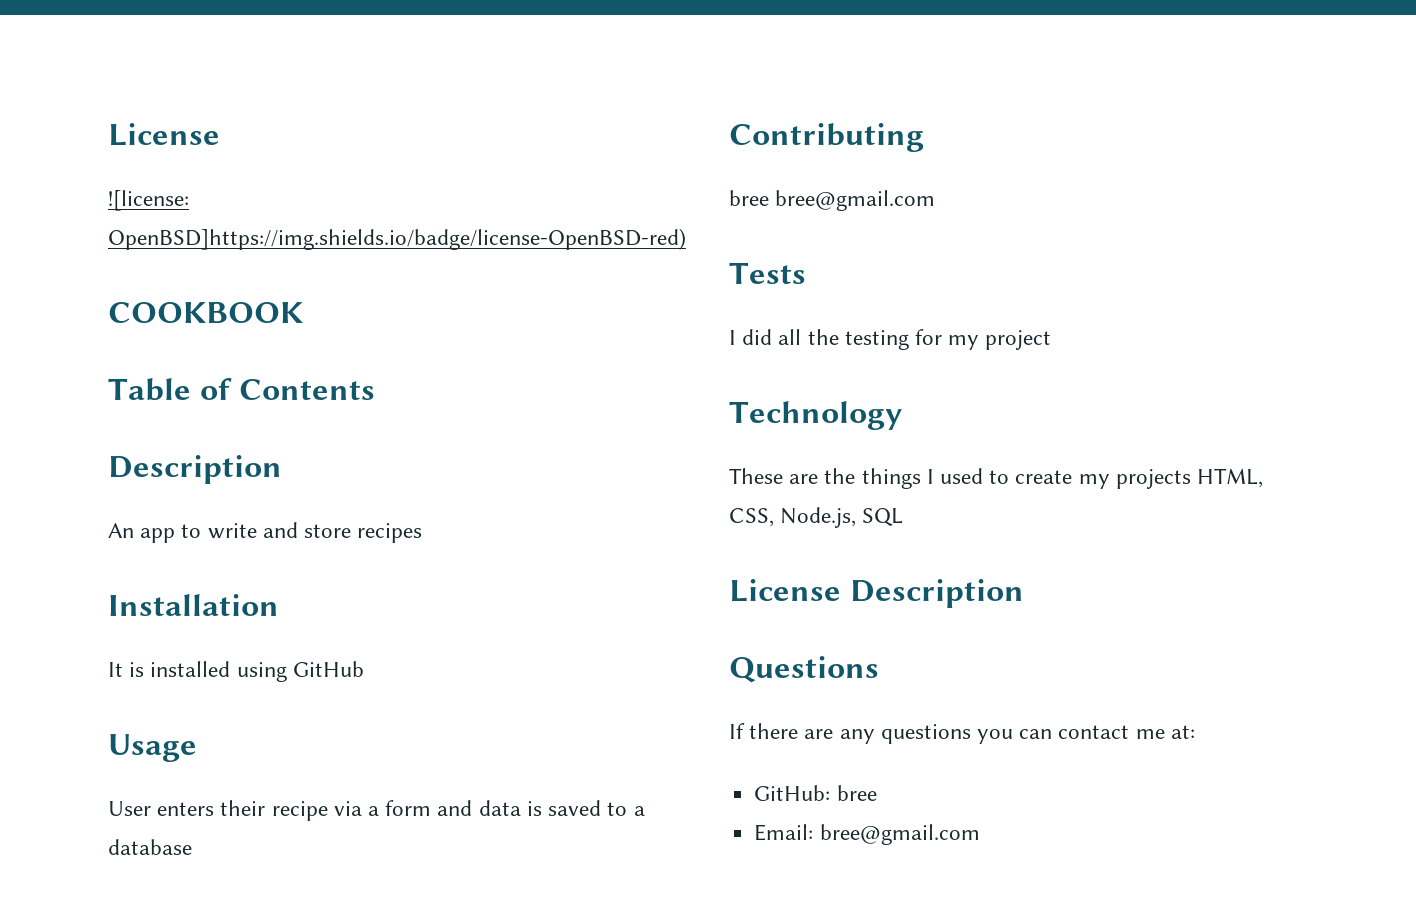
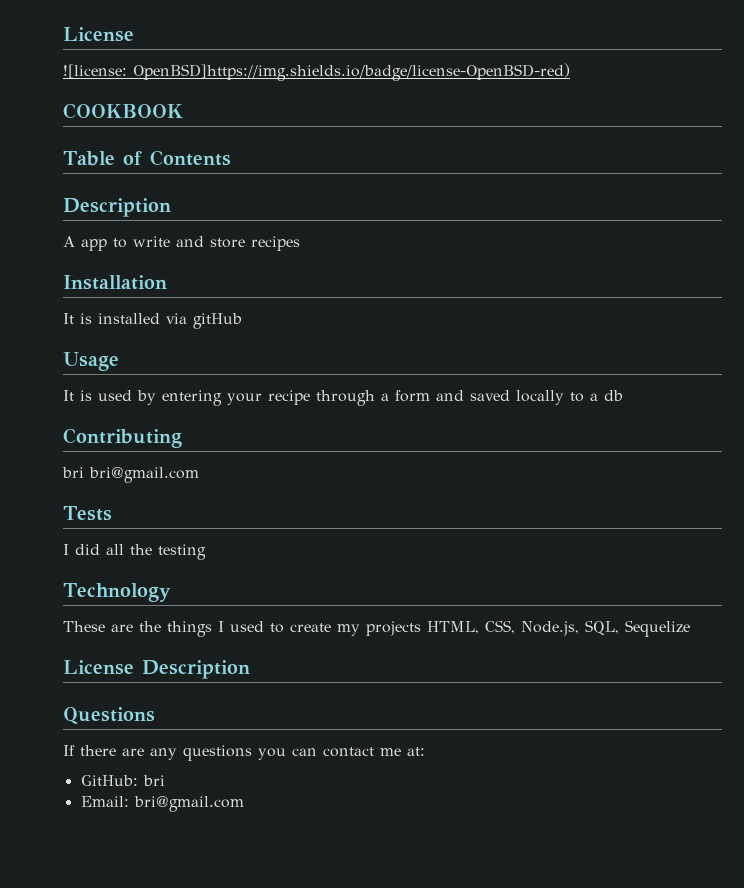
[108,523,134,538] An -> [63,236,75,247] A
[236,661,364,682] using GitHub -> [166,313,242,329] via gitHub
[108,800,602,821] User enters their recipe via a form and data is saved -> [63,390,564,406] It is used by entering your recipe through a form and saved locally
[108,839,192,855] database -> [604,390,623,401] db
[729,190,936,211] bree bree@gmail.com -> [62,467,199,483] bri bri@gmail.com
[915,329,1052,350] for my project -> (206, 552) none
[862,508,904,526] SQL -> [585,620,690,637] SQL, Sequelize
[836,785,877,801] bree -> [142,775,165,786] bri
[819,824,980,845] bree@gmail.com -> [133,796,244,812] bri@gmail.com

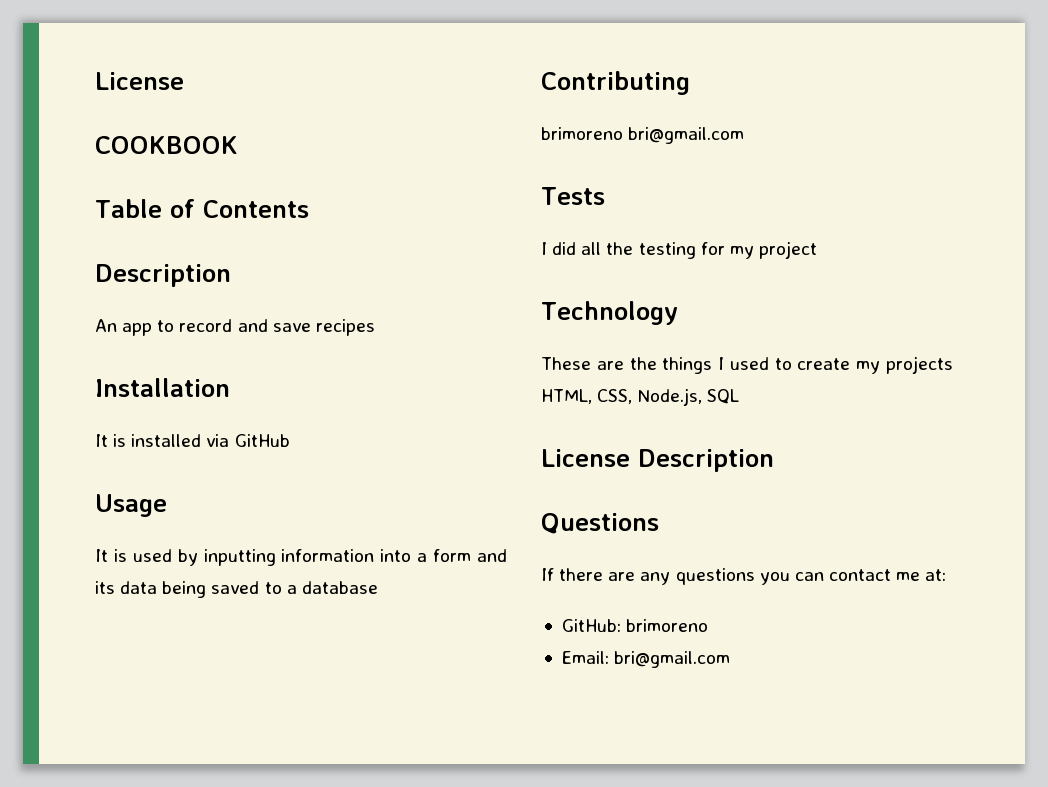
[63,27,134,42] [63,63,570,81] License // ![license: OpenBSD]https://img.shields.io/badge/license-OpenBSD-red) -> [95,72,184,90] License
[63,236,75,247] A -> [95,319,117,332] An
[133,236,245,248] write and store -> [179,319,311,332] record and save
[193,313,242,329] gitHub -> [234,434,290,447] GitHub
[162,390,564,406] entering your recipe through a form and saved locally -> [203,549,508,566] [95,581,260,598] inputting information into a form and its data being saved
[604,390,623,401] db -> [301,581,378,594] database
[62,467,84,478] bri -> [541,127,623,140] brimoreno
(206, 552) none -> [700,241,817,259] for my project
[585,620,690,637] SQL, Sequelize -> [707,389,740,404] SQL
[142,775,165,786] bri -> [626,619,709,632] brimoreno

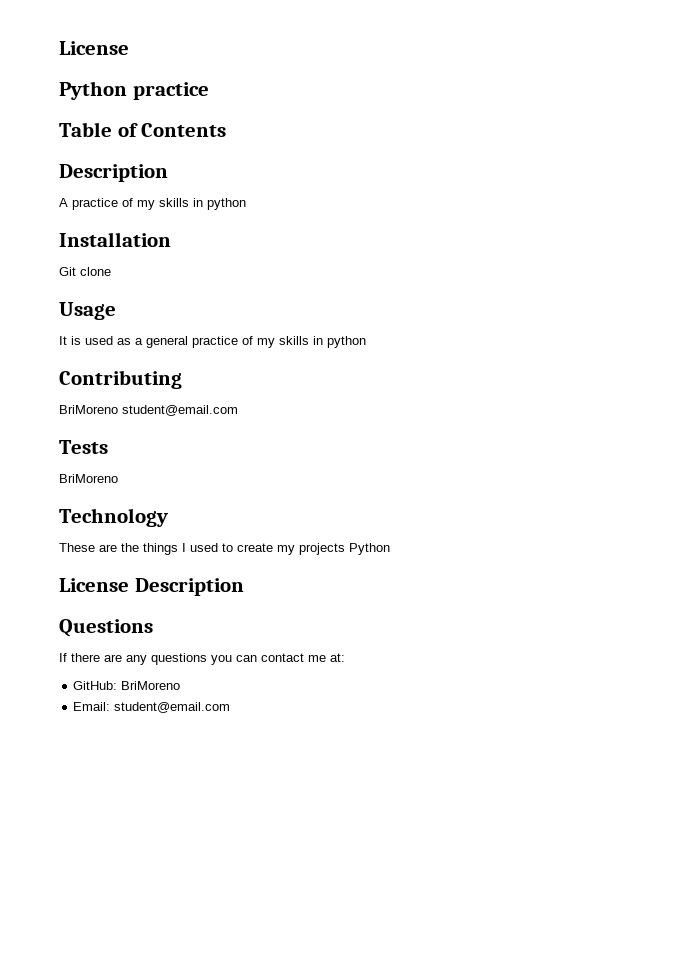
[95,136,238,154] COOKBOOK -> [59,81,209,100] Python practice
[95,319,375,336] [95,378,230,397] [95,434,290,447] [95,494,167,517] [95,549,508,566] [95,581,378,598] An app to record and save recipes // Installation // It is installed via GitHub // Usage // It is used by inputting information into a form and its data being saved to a database -> [59,198,246,210] [59,232,171,247] [59,267,111,276] [59,302,116,320] [59,336,366,348] A practice of my skills in python // Installation // Git clone // Usage // It is used as a general practice of my skills in python
[541,127,745,144] brimoreno bri@gmail.com -> [59,405,238,416] BriMoreno student@email.com
[541,241,817,259] I did all the testing for my project -> [59,474,118,483] BriMoreno
[541,388,740,406] HTML, CSS, Node.js, SQL -> [349,543,390,555] Python
[626,619,709,632] brimoreno -> [121,681,181,690] BriMoreno
[614,651,731,668] bri@gmail.com -> [114,702,231,713] student@email.com

